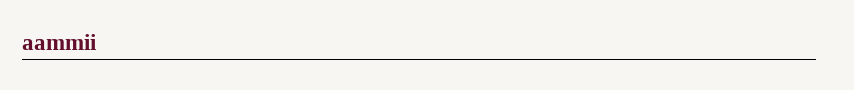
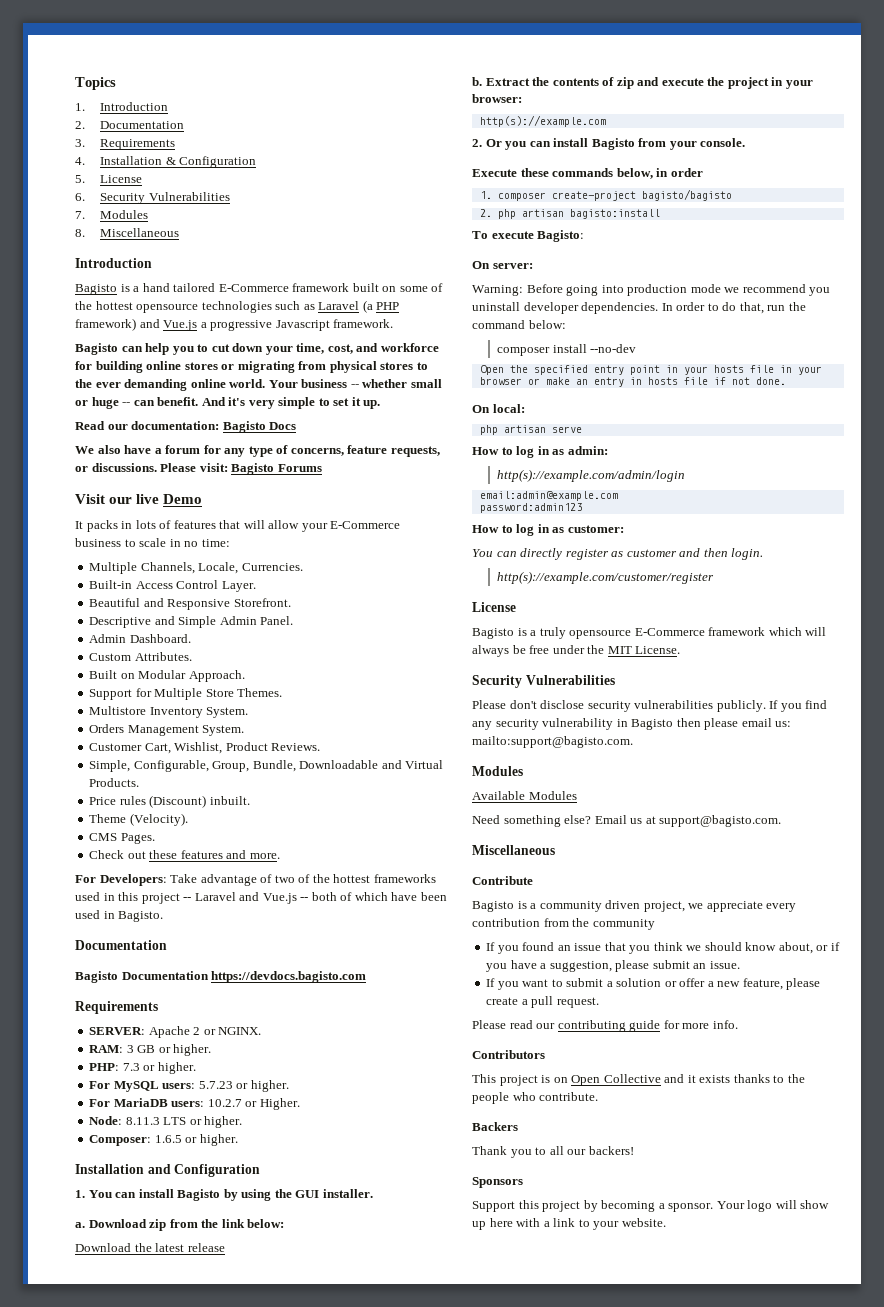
[22,34,97,50] aammii -> [75,77,116,90] [75,102,169,111] [75,121,185,129] [75,139,176,150] [75,156,257,168] [75,175,143,183] [75,192,230,204] [75,210,149,219] [75,228,180,237] [75,258,152,268] [75,283,444,295] [75,300,400,313] [75,318,394,331] [75,343,439,355] [75,361,428,373] [75,379,442,391] [75,397,381,409] [75,421,297,433] [75,445,440,457] [75,463,322,475] [75,494,203,504] [75,520,401,532] [75,538,230,547] [89,562,303,574] [89,580,256,592] [89,598,291,610] [89,616,294,628] [89,634,191,643] [89,652,192,661] [89,670,245,682] [89,688,283,700] [89,706,249,718] [89,724,245,736] [89,742,321,754] [89,760,444,772] [89,778,140,787] [89,795,250,808] [89,813,188,826] [89,833,155,844] [89,850,280,859] [75,874,436,886] [75,892,447,904] [75,910,164,922] [75,940,167,950] [75,971,367,983] [75,1001,158,1014] [89,1026,262,1038] [89,1044,212,1056] [89,1062,196,1074] [89,1080,289,1092] [89,1098,300,1110] [89,1116,243,1128] [89,1134,238,1146] [75,1164,261,1177] [75,1189,373,1201] [75,1219,285,1231] [75,1243,225,1252] [472,77,813,89] [472,94,522,103] [479,115,606,127] [472,138,746,150] [472,168,703,179] [479,189,732,201] [479,209,660,219] [472,230,585,242] [472,261,533,269] [472,284,831,296] [472,302,806,314] [472,320,566,329] [497,344,637,356] [479,365,822,375] [479,377,786,387] [472,404,525,413] [479,425,582,435] [472,446,608,458] [497,469,686,482] [479,491,618,501] [479,503,582,513] [472,524,624,536] [472,548,764,560] [497,571,715,584] [472,602,516,612] [472,627,827,639] [472,645,681,657] [472,675,615,688] [472,700,828,712] [472,718,792,730] [472,736,633,748] [472,766,523,776] [472,791,577,800] [472,815,782,827] [472,845,555,855] [472,876,533,885] [472,900,797,912] [472,918,655,930] [486,942,840,954] [486,960,740,972] [486,978,821,990] [486,996,599,1008] [472,1020,738,1032] [472,1050,545,1059] [472,1074,805,1086] [472,1092,599,1104] [472,1122,518,1131] [472,1146,634,1158] [472,1177,523,1188] [472,1200,830,1212] [472,1218,666,1230] Topics // 1. Introduction // 2. Documentation // 3. Requirements // 4. Installation & Configuration // 5. License // 6. Security Vulnerabilities // 7. Modules // 8. Miscellaneous // Introduction // Bagisto is a hand tailored E-Commerce framework built on some of the hottest opensource technologies such as Laravel (a PHP framework) and Vue.js a progressive Javascript framework. // Bagisto can help you to cut down your time, cost, and workforce for building online stores or migrating from physical stores to the ever demanding online world. Your business -- whether small or huge -- can benefit. And it's very simple to set it up. // Read our documentation: Bagisto Docs // We also have a forum for any type of concerns, feature requests, or discussions. Please visit: Bagisto Forums // Visit our live Demo // It packs in lots of features that will allow your E-Commerce business to scale in no time: // Multiple Channels, Locale, Currencies. // Built-in Access Control Layer. // Beautiful and Responsive Storefront. // Descriptive and Simple Admin Panel. // Admin Dashboard. // Custom Attributes. // Built on Modular Approach. // Support for Multiple Store Themes. // Multistore Inventory System. // Orders Management System. // Customer Cart, Wishlist, Product Reviews. // Simple, Configurable, Group, Bundle, Downloadable and Virtual Products. // Price rules (Discount) inbuilt. // Theme (Velocity). // CMS Pages. // Check out these features and more. // For Developers: Take advantage of two of the hottest frameworks used in this project -- Laravel and Vue.js -- both of which have been used in Bagisto. // Documentation // Bagisto Documentation https://devdocs.bagisto.com // Requirements // SERVER: Apache 2 or NGINX. // RAM: 3 GB or higher. // PHP: 7.3 or higher. // For MySQL users: 5.7.23 or higher. // For MariaDB users: 10.2.7 or Higher. // Node: 8.11.3 LTS or higher. // Composer: 1.6.5 or higher. // Installation and Configuration // 1. You can install Bagisto by using the GUI installer. // a. Download zip from the link below: // Download the latest release // b. Extract the contents of zip and execute the project in your browser: // http(s)://example.com // 2. Or you can install Bagisto from your console. // Execute these commands below, in order // 1. composer create-project bagisto/bagisto // 2. php artisan bagisto:install // To execute Bagisto: // On server: // Warning: Before going into production mode we recommend you uninstall developer dependencies. In order to do that, run the command below: // composer install --no-dev // Open the specified entry point in your hosts file in your browser or make an entry in hosts file if not done. // On local: // php artisan serve // How to log in as admin: // http(s)://example.com/admin/login // email:admin@example.com // password:admin123 // How to log in as customer: // You can directly register as customer and then login. // http(s)://example.com/customer/register // License // Bagisto is a truly opensource E-Commerce framework which will always be free under the MIT License. // Security Vulnerabilities // Please don't disclose security vulnerabilities publicly. If you find any security vulnerability in Bagisto then please email us: mailto:support@bagisto.com. // Modules // Available Modules // Need something else? Email us at support@bagisto.com. // Miscellaneous // Contribute // Bagisto is a community driven project, we appreciate every contribution from the community // If you found an issue that you think we should know about, or if you have a suggestion, please submit an issue. // If you want to submit a solution or offer a new feature, please create a pull request. // Please read our contributing guide for more info. // Contributors // This project is on Open Collective and it exists thanks to the people who contribute. // Backers // Thank you to all our backers! // Sponsors // Support this project by becoming a sponsor. Your logo will show up here with a link to your website.

